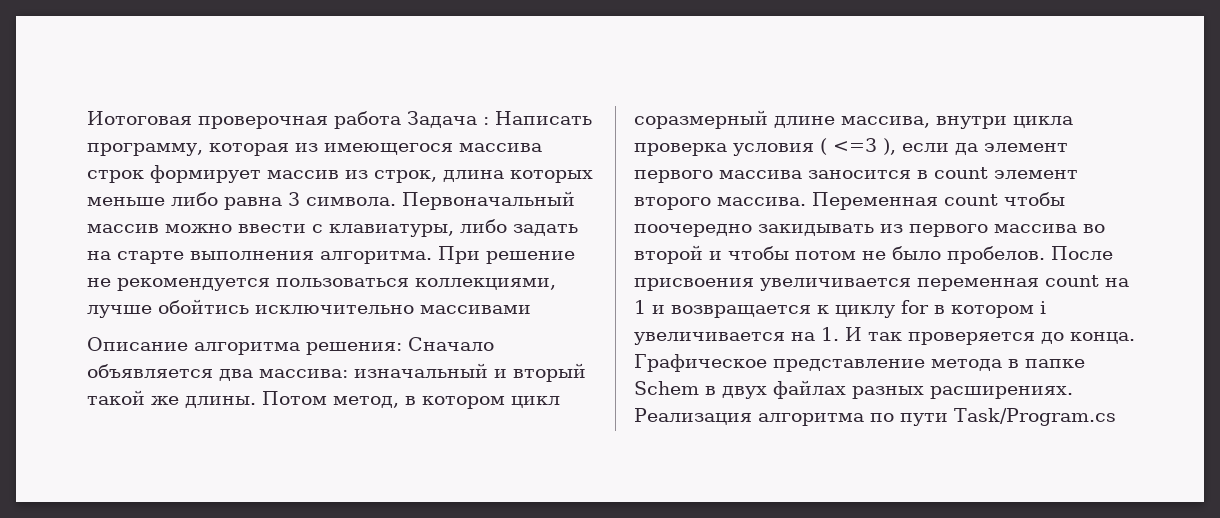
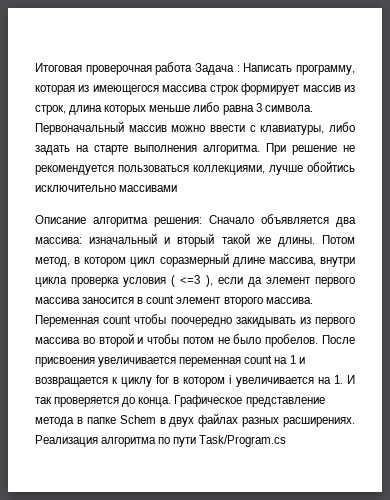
[87,111,192,125] Иотоговая -> [35,63,82,72] Итоговая

